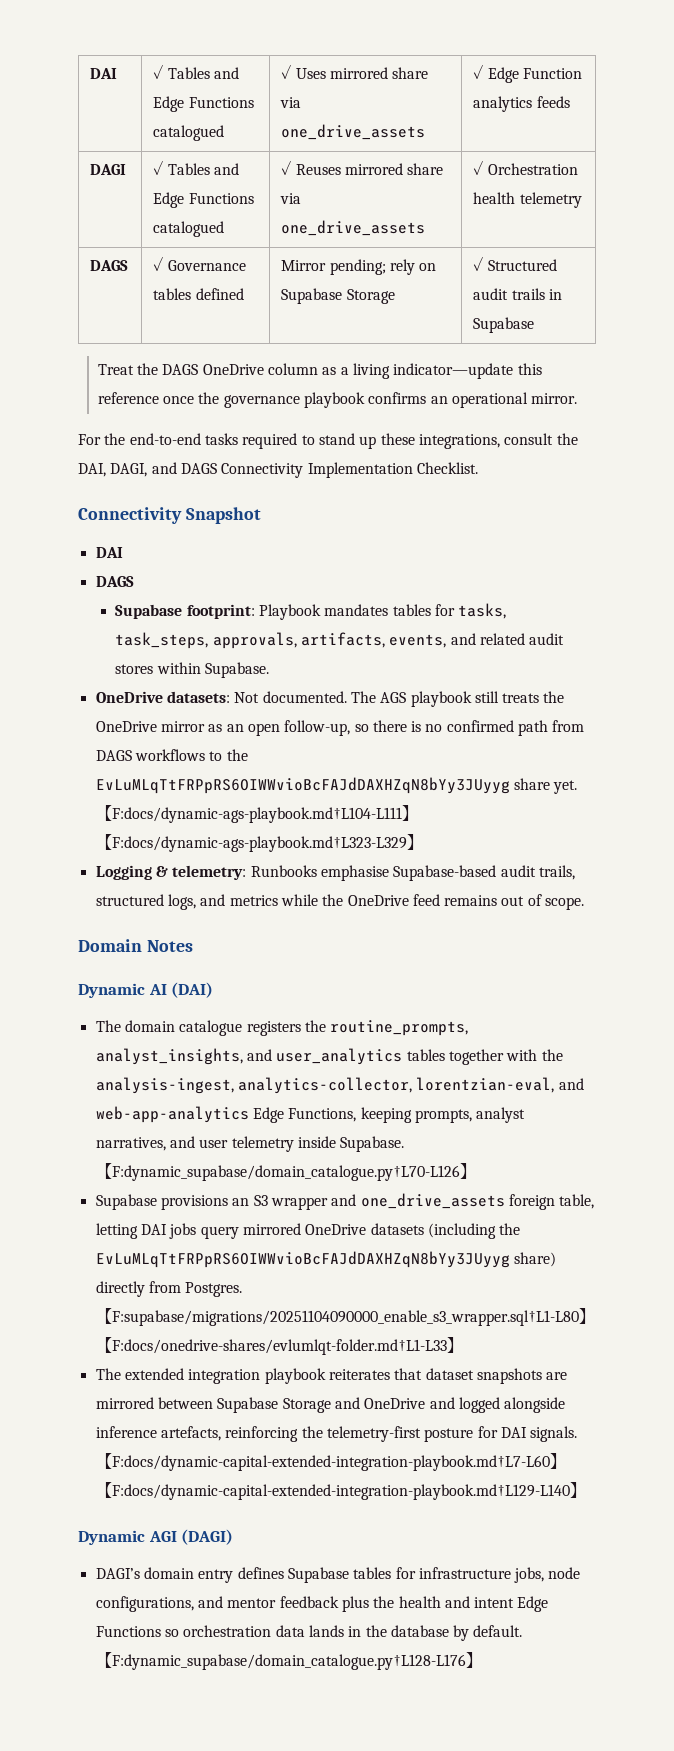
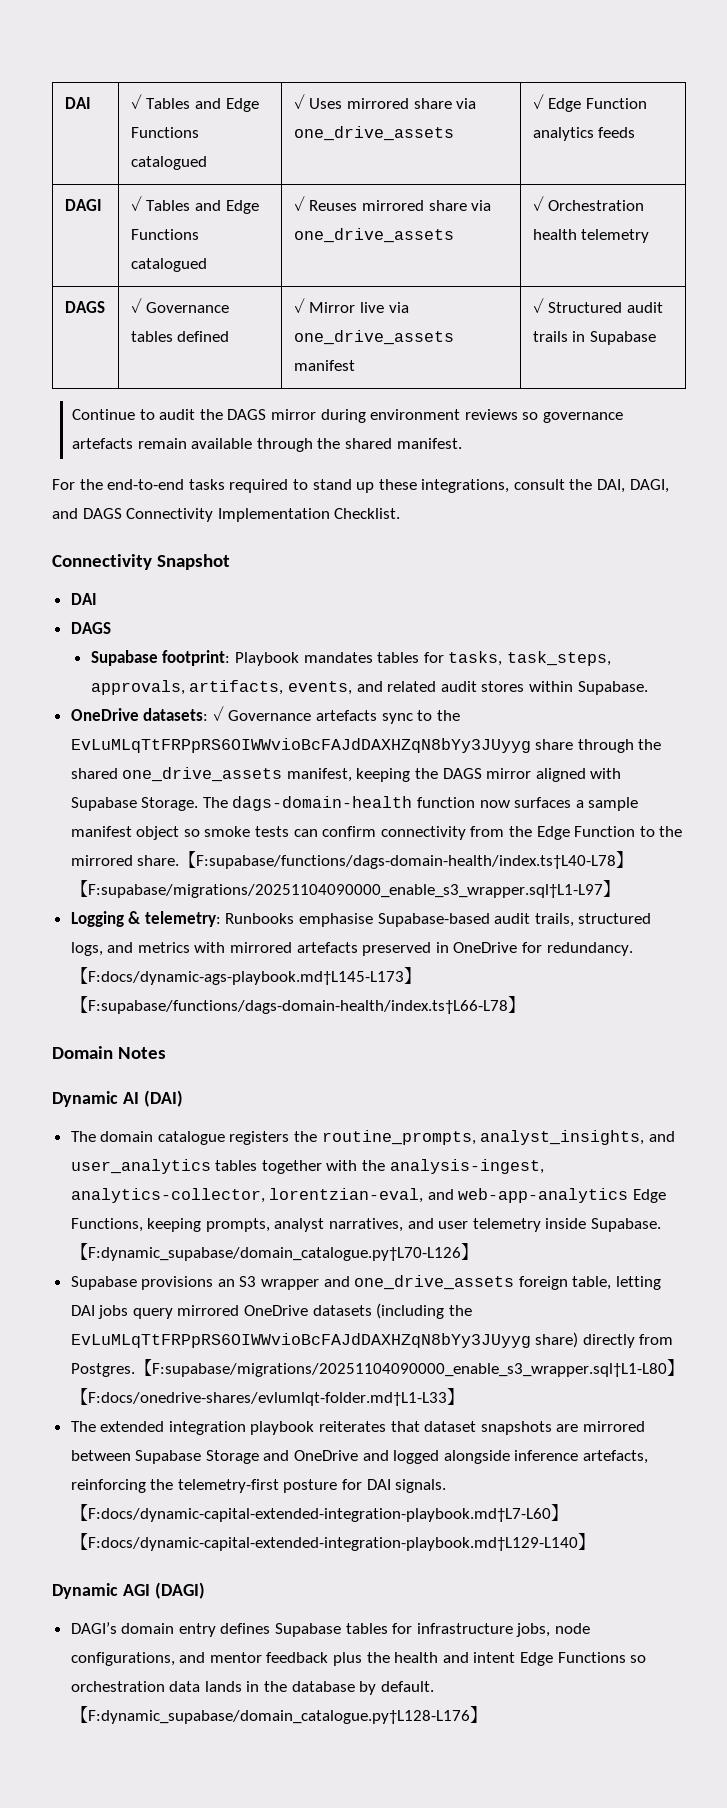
[281,259,437,275] [281,288,395,304] Mirror pending; rely on Supabase Storage -> [293,298,409,313] [293,330,454,345] [293,360,355,371] ✓ Mirror live via one_drive_assets manifest
[97,363,542,379] [97,392,578,408] Treat the DAGS OneDrive column as a living indicator—update this reference once the governance playbook confirms an operational mirror. -> [72,409,623,423] [72,438,462,452] Continue to audit the DAGS mirror during environment reviews so governance artefacts remain available through the shared manifest.
[234,691,565,707] [95,720,585,736] [95,749,248,761] [95,777,578,794] [95,805,418,823] [95,834,407,852] Not documented. The AGS playbook still treats the OneDrive mirror as an open follow-up, so there is no confirmed path from DAGS workflows to the EvLuMLqTtFRPpRS6OIWWvioBcFAJdDAXHZqN8bYy3JUyyg share yet.【F:docs/dynamic-ags-playbook.md†L104-L111】【F:docs/dynamic-ags-playbook.md†L323-L329 -> [212,706,460,724] [70,738,662,753] [70,767,622,782] [70,796,639,811] [70,826,683,840] [70,851,634,869] [70,880,603,898] ✓ Governance artefacts sync to the EvLuMLqTtFRPpRS6OIWWvioBcFAJdDAXHZqN8bYy3JUyyg share through the shared one_drive_assets manifest, keeping the DAGS mirror aligned with Supabase Storage. The dags-domain-health function now surfaces a sample manifest object so smoke tests can confirm connectivity from the Edge Function to the mirrored share.【F:supabase/functions/dags-domain-health/index.ts†L40-L78】【F:supabase/migrations/20251104090000_enable_s3_wrapper.sql†L1-L97
[280,894,585,910] while the OneDrive feed remains out of scope. -> [194,942,633,956] [70,967,421,985] [70,996,525,1014] with mirrored artefacts preserved in OneDrive for redundancy.【F:docs/dynamic-ags-playbook.md†L145-L173】【F:supabase/functions/dags-domain-health/index.ts†L66-L78】

